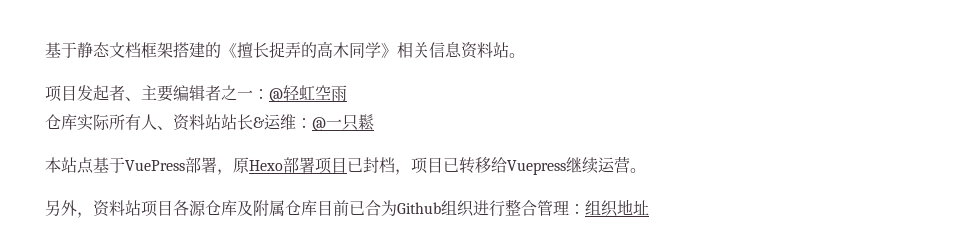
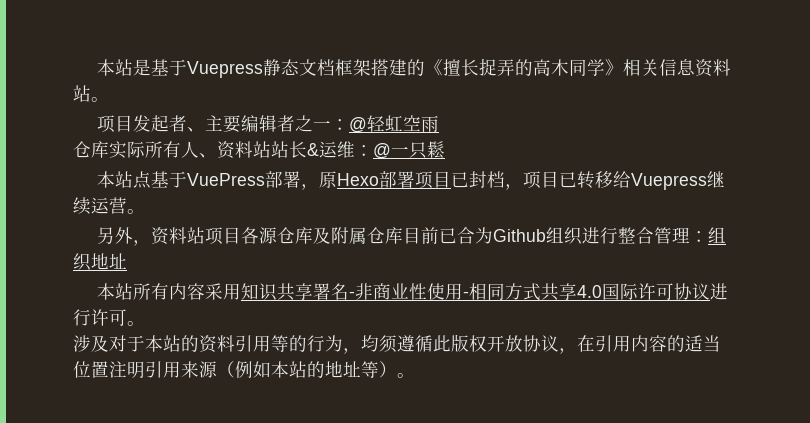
[45,42,77,58] 基于 -> [96,59,263,78] 本站是基于Vuepress
(649, 207) none -> [96,283,728,301] [73,309,145,326] [73,334,721,354] [73,361,415,379] // 本站所有内容采用知识共享署名-非商业性使用-相同方式共享4.0国际许可协议进行许可。 // 涉及对于本站的资料引用等的行为，均须遵循此版权开放协议，在引用内容的适当位置注明引用来源（例如本站的地址等）。

